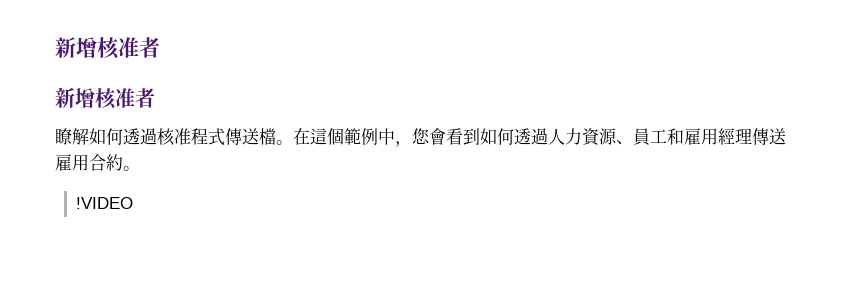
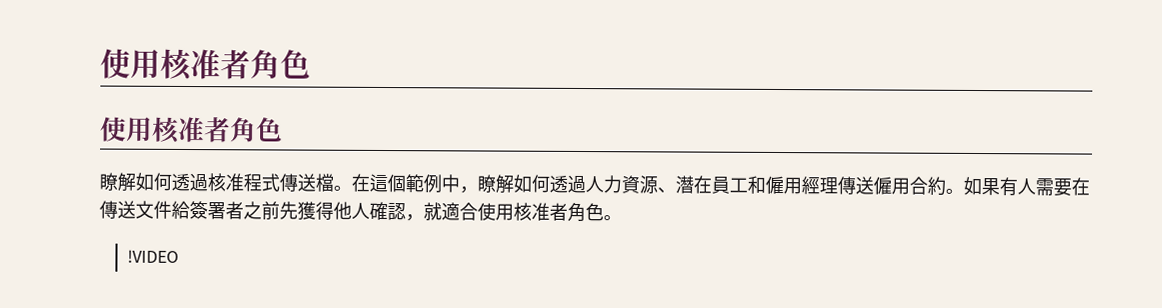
[55,37,160,60] [55,87,155,109] 新增核准者 // 新增核准者 -> [100,48,311,82] [100,116,283,144] 使用核准者角色 // 使用核准者角色
[412,128,480,145] 您會看到 -> [477,174,514,194] 瞭解
[633,128,701,145] 員工和雇 -> [675,175,784,195] 潛在員工和僱
[55,154,72,171] 雇 -> [873,176,892,195] 僱
(140, 168) none -> [963,176,1090,197] [99,200,622,223] 如果有人需要在傳送文件給簽署者之前先獲得他人確認，就適合使用核准者角色。

